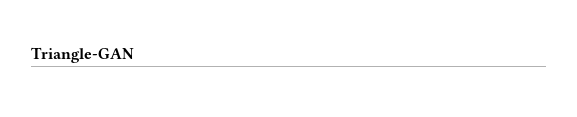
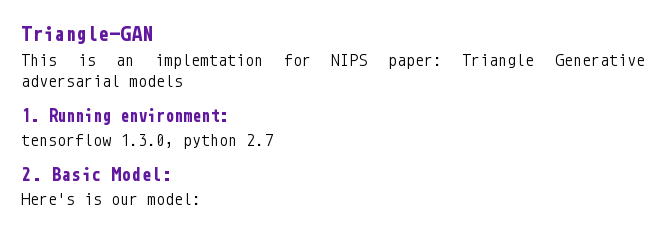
(134, 55) none -> [21,54,645,69] [21,75,183,87] [21,108,228,125] [21,134,273,149] [21,167,171,181] [21,193,201,205] // This is an implemtation for NIPS paper: Triangle Generative adversarial models // 1. Running environment: // tensorflow 1.3.0, python 2.7 // 2. Basic Model: // Here's is our model:

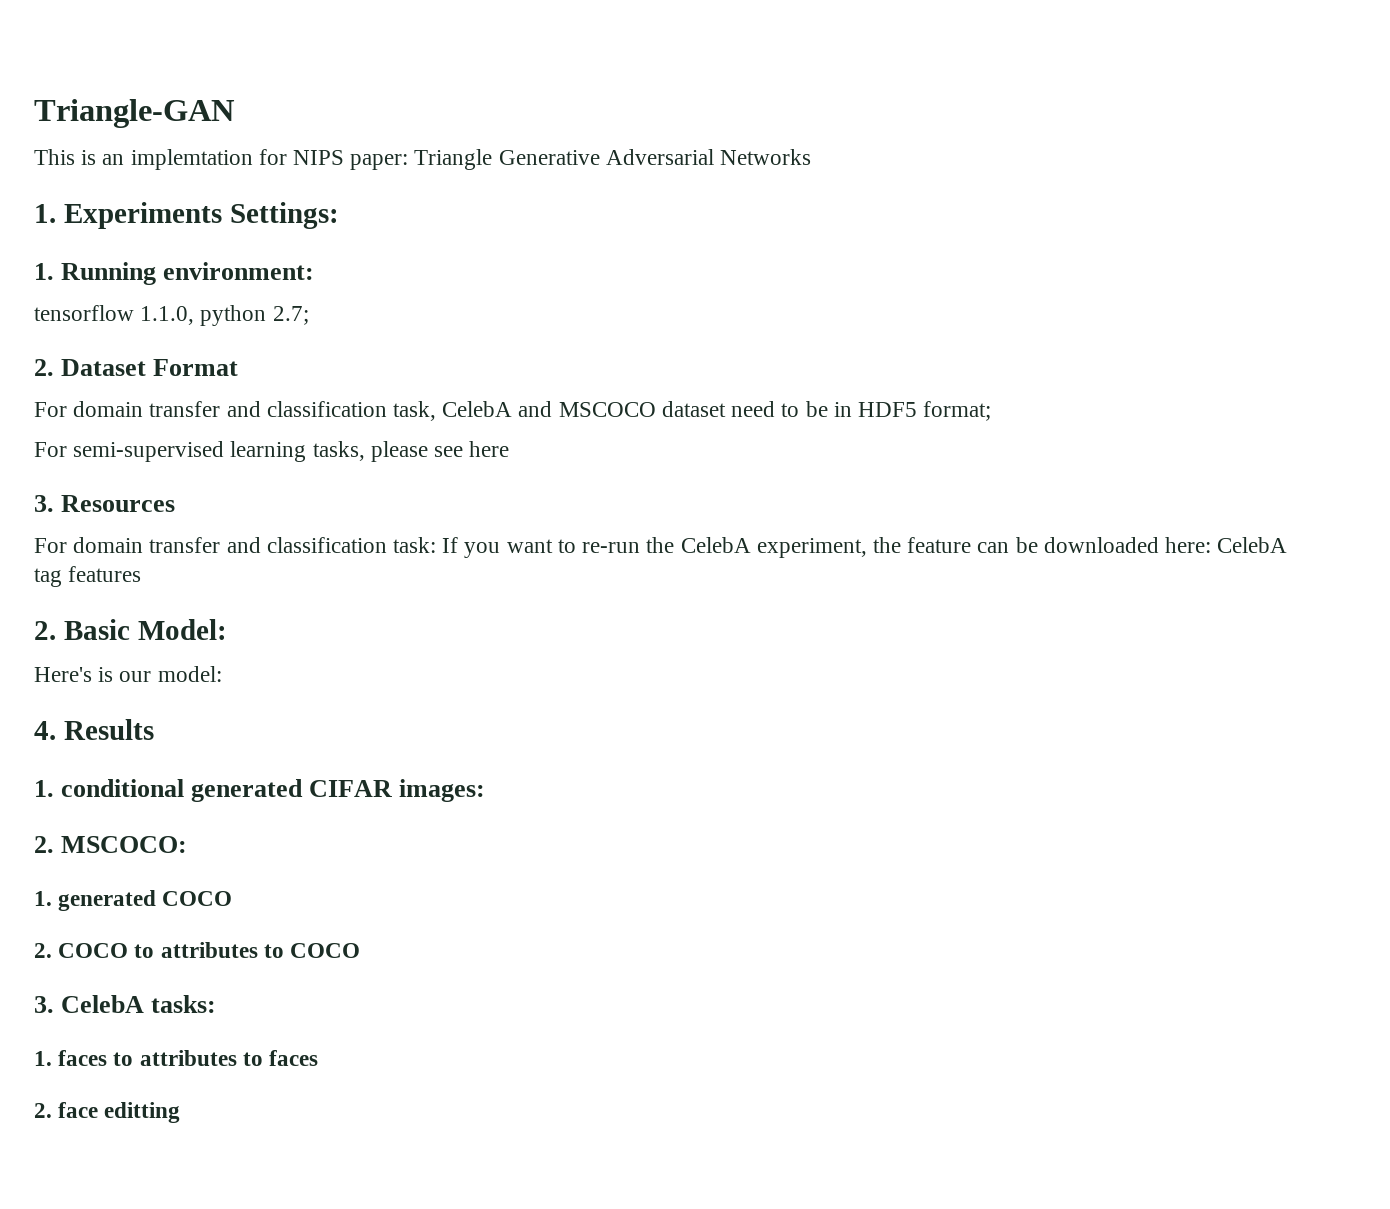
[21,75,183,87] adversarial models -> [605,149,812,165] [34,202,339,229] Adversarial Networks // 1. Experiments Settings:
[120,134,273,149] 1.3.0, python 2.7 -> [140,305,309,326] [34,359,239,376] [34,401,992,421] [34,441,510,462] [34,495,176,512] [34,537,1288,558] [34,566,142,587] 1.1.0, python 2.7; // 2. Dataset Format // For domain transfer and classification task, CelebA and MSCOCO dataset need to be in HDF5 format; // For semi-supervised learning tasks, please see here // 3. Resources // For domain transfer and classification task: If you want to re-run the CelebA experiment, the feature can be downloaded here: CelebA tag features
(201, 199) none -> [34,719,154,740] [34,779,486,802] [34,836,188,853] [34,890,233,911] [34,942,361,958] [34,995,217,1013] [34,1050,319,1066] [34,1102,181,1123] // 4. Results // 1. conditional generated CIFAR images: // 2. MSCOCO: // 1. generated COCO // 2. COCO to attributes to COCO // 3. CelebA tasks: // 1. faces to attributes to faces // 2. face editting

